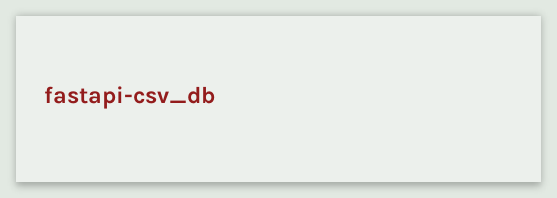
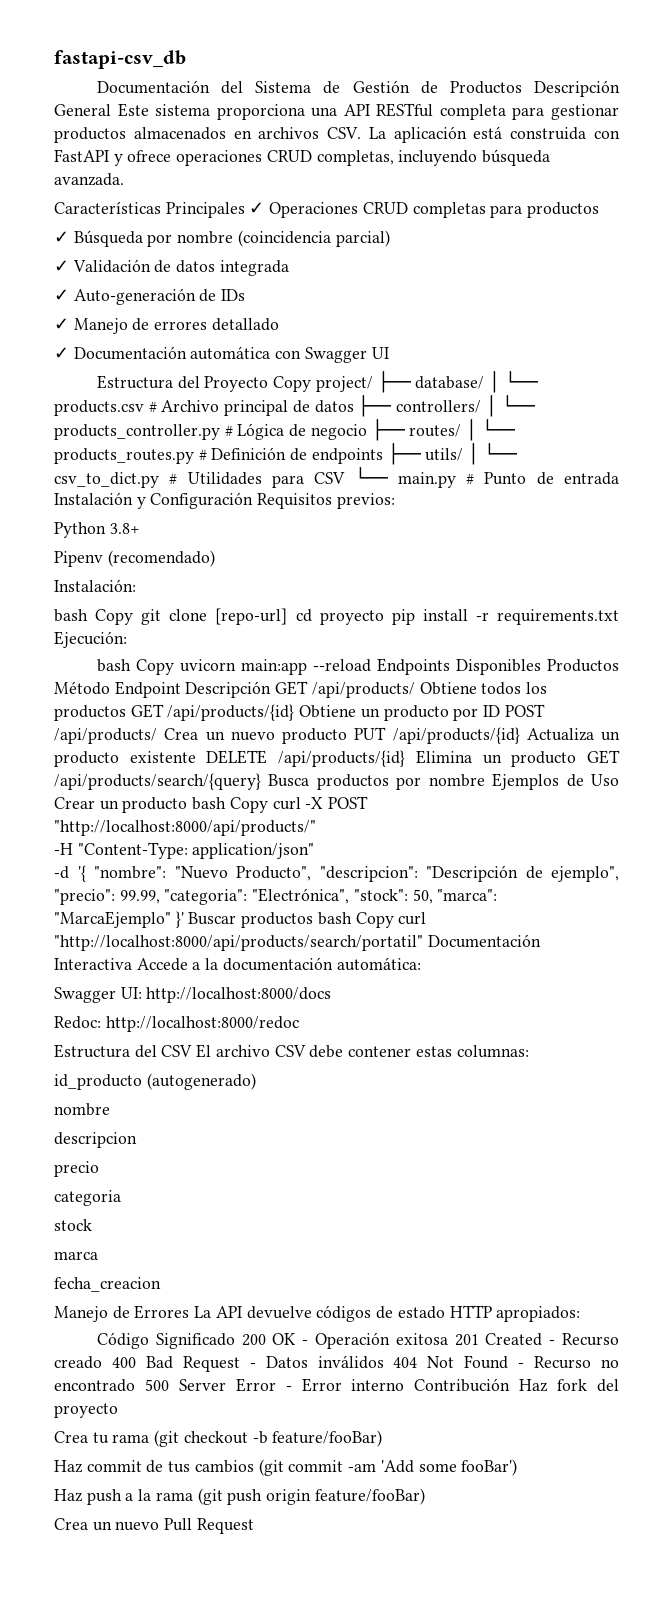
(215, 97) none -> [96,80,621,97] [54,103,619,120] [54,126,620,143] [54,149,551,166] [54,173,124,186] [54,201,600,218] [54,230,390,247] [54,259,289,276] [54,288,246,305] [54,318,279,334] [54,346,389,363] [96,371,539,393] [54,395,536,417] [54,419,516,441] [54,443,518,465] [54,467,619,488] [54,492,395,509] [54,522,140,538] [54,550,215,567] [54,579,136,592] [54,608,620,625] [54,631,127,648] [96,658,619,675] [54,681,548,698] [54,704,545,721] [54,727,620,744] [54,750,621,767] [54,773,619,790] [54,796,369,813] [54,820,316,836] [54,842,315,859] [54,865,619,882] [54,888,498,905] [54,911,427,928] [54,934,541,951] [54,957,421,971] [54,987,332,1003] [54,1016,299,1032] [54,1044,529,1058] [54,1073,256,1090] [54,1103,110,1116] [54,1132,137,1148] [54,1161,99,1177] [54,1190,121,1206] [54,1219,92,1231] [54,1251,98,1260] [54,1277,161,1292] [54,1305,581,1322] [96,1332,619,1349] [54,1355,620,1372] [54,1378,619,1392] [54,1403,118,1418] [54,1430,383,1447] [54,1459,518,1476] [54,1488,425,1505] [54,1518,254,1534] // Documentación del Sistema de Gestión de Productos Descripción General Este sistema proporciona una API RESTful completa para gestionar productos almacenados en archivos CSV. La aplicación está construida con FastAPI y ofrece operaciones CRUD completas, incluyendo búsqueda avanzada. // Características Principales ✓ Operaciones CRUD completas para productos // ✓ Búsqueda por nombre (coincidencia parcial) // ✓ Validación de datos integrada // ✓ Auto-generación de IDs // ✓ Manejo de errores detallado // ✓ Documentación automática con Swagger UI // Estructura del Proyecto Copy project/ ├── database/ │ └── products.csv # Archivo principal de datos ├── controllers/ │ └── products_controller.py # Lógica de negocio ├── routes/ │ └── products_routes.py # Definición de endpoints ├── utils/ │ └── csv_to_dict.py # Utilidades para CSV └── main.py # Punto de entrada Instalación y Configuración Requisitos previos: // Python 3.8+ // Pipenv (recomendado) // Instalación: // bash Copy git clone [repo-url] cd proyecto pip install -r requirements.txt Ejecución: // bash Copy uvicorn main:app --reload Endpoints Disponibles Productos Método Endpoint Descripción GET /api/products/ Obtiene todos los productos GET /api/products/{id} Obtiene un producto por ID POST /api/products/ Crea un nuevo producto PUT /api/products/{id} Actualiza un producto existente DELETE /api/products/{id} Elimina un producto GET /api/products/search/{query} Busca productos por nombre Ejemplos de Uso Crear un producto bash Copy curl -X POST "http://localhost:8000/api/products/" // -H "Content-Type: application/json" // -d '{ "nombre": "Nuevo Producto", "descripcion": "Descripción de ejemplo", "precio": 99.99, "categoria": "Electrónica", "stock": 50, "marca": "MarcaEjemplo" }' Buscar productos bash Copy curl "http://localhost:8000/api/products/search/portatil" Documentación Interactiva Accede a la documentación automática: // Swagger UI: http://localhost:8000/docs // Redoc: http://localhost:8000/redoc // Estructura del CSV El archivo CSV debe contener estas columnas: // id_producto (autogenerado) // nombre // descripcion // precio // categoria // stock // marca // fecha_creacion // Manejo de Errores La API devuelve códigos de estado HTTP apropiados: // Código Significado 200 OK - Operación exitosa 201 Created - Recurso creado 400 Bad Request - Datos inválidos 404 Not Found - Recurso no encontrado 500 Server Error - Error interno Contribución Haz fork del proyecto // Crea tu rama (git checkout -b feature/fooBar) // Haz commit de tus cambios (git commit -am 'Add some fooBar') // Haz push a la rama (git push origin feature/fooBar) // Crea un nuevo Pull Request

